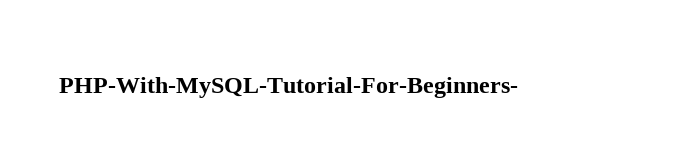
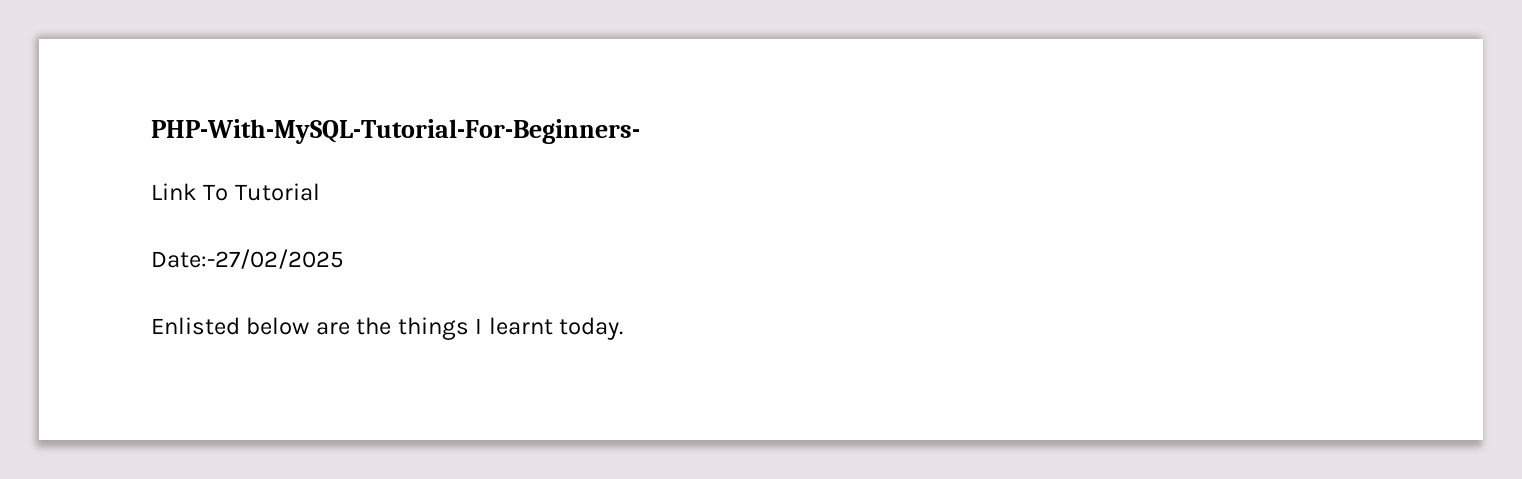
(518, 87) none -> [151,183,320,201] [151,249,344,269] [151,317,624,340] // Link To Tutorial // Date:-27/02/2025 // Enlisted below are the things I learnt today.

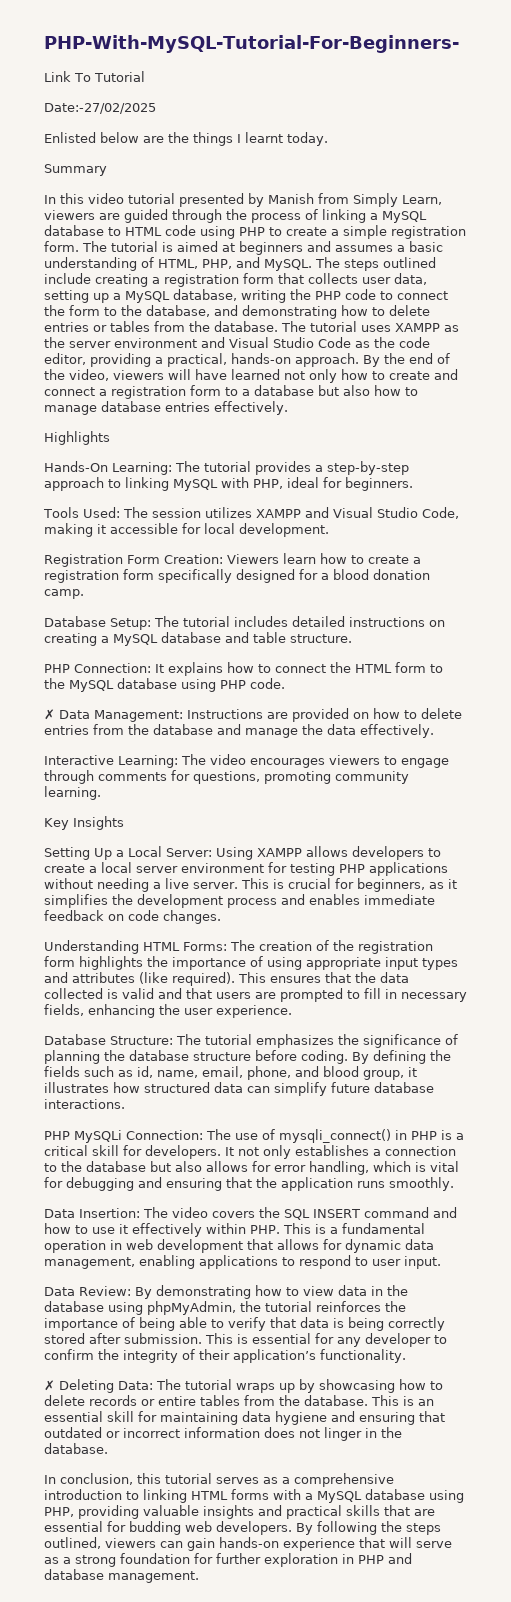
(624, 328) none -> [44,164,107,176] [44,193,442,207] [44,209,427,223] [44,225,466,239] [44,241,443,255] [44,257,436,271] [44,273,427,287] [44,289,448,303] [44,305,430,319] [44,321,459,332] [44,337,430,348] [44,353,450,367] [44,369,458,383] [44,385,418,399] [44,401,288,415] [44,431,110,445] [44,461,409,475] [44,477,413,491] [43,507,459,519] [44,523,329,537] [44,553,421,567] [44,569,430,583] [44,589,84,599] [44,616,445,630] [44,632,352,646] [44,662,443,676] [44,678,285,692] [44,708,462,722] [44,724,434,738] [44,754,449,768] [44,770,409,784] [44,786,101,800] [44,816,124,830] [44,846,441,860] [44,862,448,876] [44,878,457,892] [44,894,435,908] [44,910,221,924] [44,940,433,954] [44,956,458,970] [44,972,409,986] [44,988,467,1002] [44,1004,292,1018] [44,1034,458,1048] [44,1050,451,1064] [44,1066,417,1080] [44,1082,434,1096] [44,1099,125,1109] [44,1129,464,1143] [44,1145,456,1159] [44,1161,459,1175] [44,1177,454,1191] [44,1207,457,1220] [44,1223,425,1237] [44,1239,434,1253] [44,1255,441,1269] [44,1285,408,1299] [44,1301,406,1315] [44,1317,445,1331] [44,1333,447,1347] [44,1349,406,1363] [44,1379,443,1393] [44,1395,434,1406] [44,1411,445,1425] [44,1427,402,1441] [44,1443,108,1454] [44,1473,394,1487] [44,1489,464,1503] [44,1505,435,1519] [44,1521,441,1535] [44,1537,452,1551] [44,1553,412,1567] [44,1569,199,1583] // Summary // In this video tutorial presented by Manish from Simply Learn, viewers are guided through the process of linking a MySQL database to HTML code using PHP to create a simple registration form. The tutorial is aimed at beginners and assumes a basic understanding of HTML, PHP, and MySQL. The steps outlined include creating a registration form that collects user data, setting up a MySQL database, writing the PHP code to connect the form to the database, and demonstrating how to delete entries or tables from the database. The tutorial uses XAMPP as the server environment and Visual Studio Code as the code editor, providing a practical, hands-on approach. By the end of the video, viewers will have learned not only how to create and connect a registration form to a database but also how to manage database entries effectively. // Highlights // Hands-On Learning: The tutorial provides a step-by-step approach to linking MySQL with PHP, ideal for beginners. // Tools Used: The session utilizes XAMPP and Visual Studio Code, making it accessible for local development. // Registration Form Creation: Viewers learn how to create a registration form specifically designed for a blood donation camp. // Database Setup: The tutorial includes detailed instructions on creating a MySQL database and table structure. // PHP Connection: It explains how to connect the HTML form to the MySQL database using PHP code. // ✗ Data Management: Instructions are provided on how to delete entries from the database and manage the data effectively. // Interactive Learning: The video encourages viewers to engage through comments for questions, promoting community learning. // Key Insights // Setting Up a Local Server: Using XAMPP allows developers to create a local server environment for testing PHP applications without needing a live server. This is crucial for beginners, as it simplifies the development process and enables immediate feedback on code changes. // Understanding HTML Forms: The creation of the registration form highlights the importance of using appropriate input types and attributes (like required). This ensures that the data collected is valid and that users are prompted to fill in necessary fields, enhancing the user experience. // Database Structure: The tutorial emphasizes the significance of planning the database structure before coding. By defining the fields such as id, name, email, phone, and blood group, it illustrates how structured data can simplify future database interactions. // PHP MySQLi Connection: The use of mysqli_connect() in PHP is a critical skill for developers. It not only establishes a connection to the database but also allows for error handling, which is vital for debugging and ensuring that the application runs smoothly. // Data Insertion: The video covers the SQL INSERT command and how to use it effectively within PHP. This is a fundamental operation in web development that allows for dynamic data management, enabling applications to respond to user input. // Data Review: By demonstrating how to view data in the database using phpMyAdmin, the tutorial reinforces the importance of being able to verify that data is being correctly stored after submission. This is essential for any developer to confirm the integrity of their application’s functionality. // ✗ Deleting Data: The tutorial wraps up by showcasing how to delete records or entire tables from the database. This is an essential skill for maintaining data hygiene and ensuring that outdated or incorrect information does not linger in the database. // In conclusion, this tutorial serves as a comprehensive introduction to linking HTML forms with a MySQL database using PHP, providing valuable insights and practical skills that are essential for budding web developers. By following the steps outlined, viewers can gain hands-on experience that will serve as a strong foundation for further exploration in PHP and database management.

